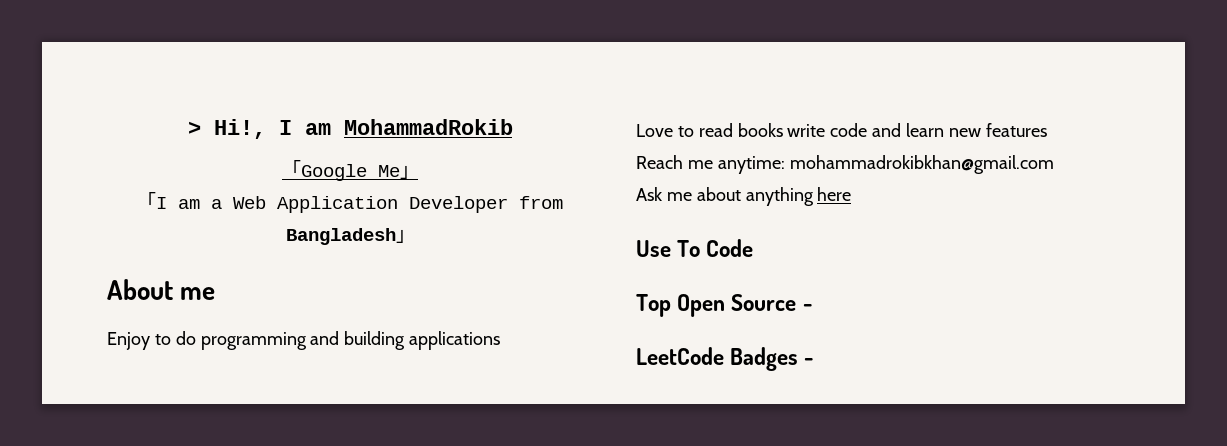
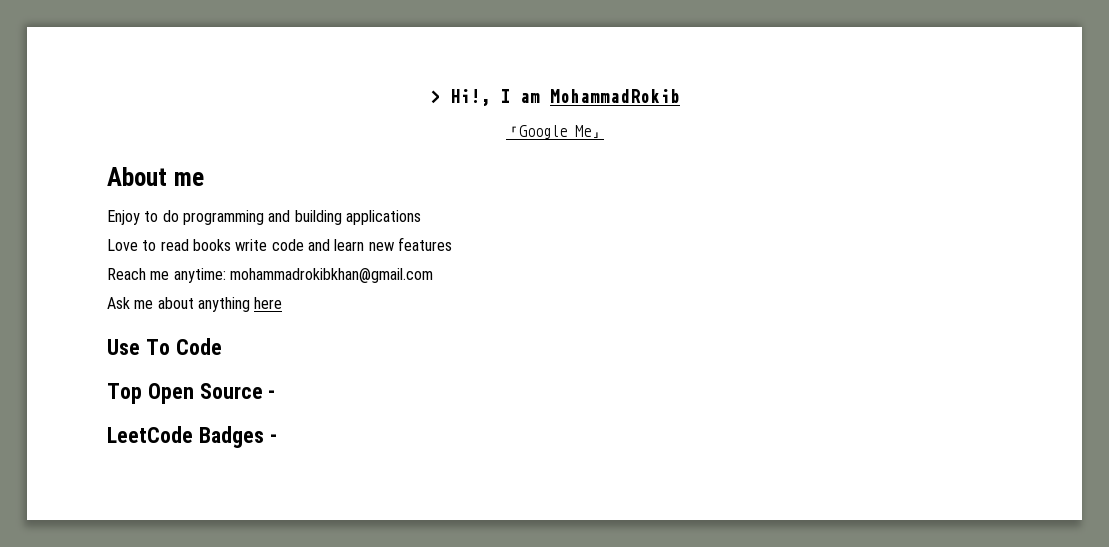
[137,192,563,213] [285,228,415,245] // 「I am a Web Application Developer from Bangladesh」 -> (604, 135) none

